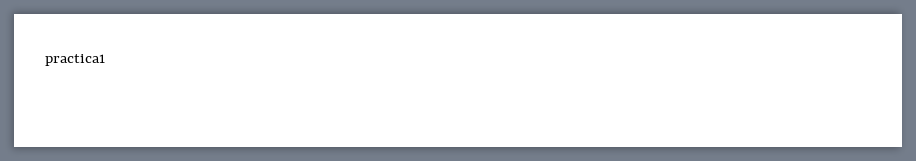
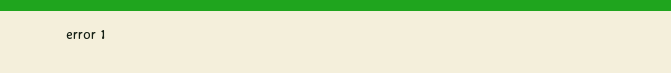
[45,54,105,66] practica1 -> [66,30,105,39] error 1

